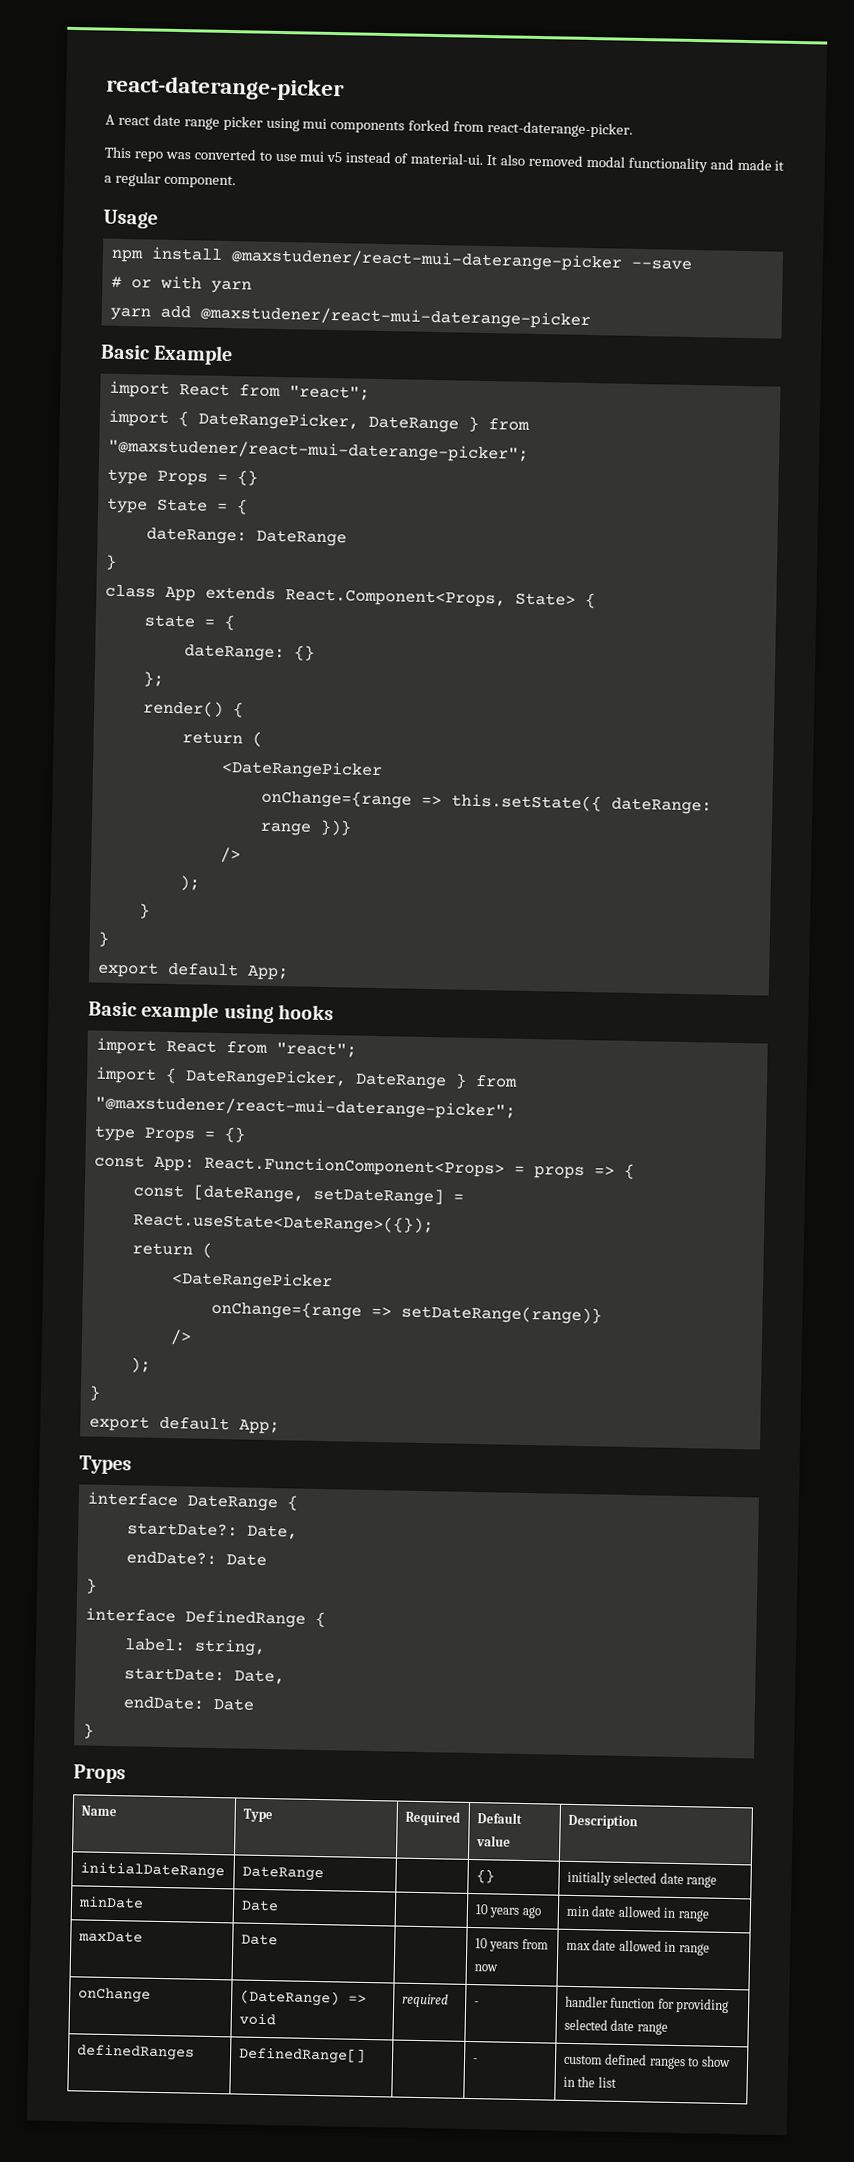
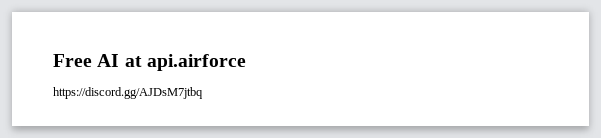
[106,75,345,102] [105,114,634,138] [104,146,785,173] [104,171,236,189] [103,209,158,229] [110,246,692,272] [110,275,252,294] [109,305,591,330] [100,344,234,366] [108,380,370,401] [107,409,530,433] [107,438,529,463] [106,468,258,486] [105,497,248,515] [145,527,347,547] [104,554,117,570] [104,584,596,609] [143,614,235,631] [183,644,315,662] [142,671,164,687] [142,700,244,718] [181,731,263,747] [220,759,383,780] [260,789,712,815] [259,819,352,836] [219,846,241,863] [178,875,200,891] [138,903,150,919] [97,931,109,947] [96,961,289,981] [88,1001,334,1024] [95,1037,357,1058] [94,1066,518,1090] [94,1095,516,1120] [93,1125,246,1143] [93,1154,635,1180] [132,1184,464,1206] [132,1212,434,1235] [131,1242,213,1258] [170,1271,333,1291] [210,1300,602,1325] [169,1329,192,1345] [129,1357,151,1373] [88,1385,101,1401] [88,1415,280,1435] [79,1455,132,1475] [86,1491,298,1512] [126,1522,298,1540] [125,1551,267,1566] [85,1578,97,1594] [84,1607,326,1628] [123,1638,266,1656] [123,1667,285,1685] [122,1696,255,1711] [82,1723,94,1739] [73,1764,126,1784] [80,1805,117,1817] [242,1808,273,1823] [404,1810,461,1826] [476,1812,522,1824] [475,1835,511,1847] [567,1814,638,1830] [79,1862,225,1880] [241,1866,324,1882] [475,1869,495,1884] [566,1870,718,1888] [77,1896,144,1909] [240,1900,279,1912] [474,1904,542,1919] [565,1905,710,1922] [77,1931,143,1943] [240,1934,278,1946] [474,1938,549,1952] [473,1964,498,1972] [565,1939,710,1956] [77,1987,151,2003] [239,1989,367,2007] [238,2013,276,2026] [401,1993,449,2008] [473,2001,479,2006] [564,1995,730,2014] [563,2018,668,2035] [76,2044,195,2061] [237,2046,366,2064] [472,2058,478,2063] [562,2053,731,2070] [562,2076,617,2088] react-daterange-picker // A react date range picker using mui components forked from react-daterange-picker. // This repo was converted to use mui v5 instead of material-ui. It also removed modal functionality and made it a regular component. // Usage // npm install @maxstudener/react-mui-daterange-picker --save // # or with yarn // yarn add @maxstudener/react-mui-daterange-picker // Basic Example // import React from "react"; // import { DateRangePicker, DateRange } from "@maxstudener/react-mui-daterange-picker"; // type Props = {} // type State = { // dateRange: DateRange // } // class App extends React.Component<Props, State> { // state = { // dateRange: {} // }; // render() { // return ( // <DateRangePicker // onChange={range => this.setState({ dateRange: range })} // /> // ); // } // } // export default App; // Basic example using hooks // import React from "react"; // import { DateRangePicker, DateRange } from "@maxstudener/react-mui-daterange-picker"; // type Props = {} // const App: React.FunctionComponent<Props> = props => { // const [dateRange, setDateRange] = React.useState<DateRange>({}); // return ( // <DateRangePicker // onChange={range => setDateRange(range)} // /> // ); // } // export default App; // Types // interface DateRange { // startDate?: Date, // endDate?: Date // } // interface DefinedRange { // label: string, // startDate: Date, // endDate: Date // } // Props // Name | Type | Required | Default value | Description // initialDateRange | DateRange | | {} | initially selected date range // minDate | Date | | 10 years ago | min date allowed in range // maxDate | Date | | 10 years from now | max date allowed in range // onChange | (DateRange) => void | required | - | handler function for providing selected date range // definedRanges | DefinedRange[] | | - | custom defined ranges to show in the list -> [53,54,246,71] [53,87,203,99] Free AI at api.airforce // https://discord.gg/AJDsM7jtbq

